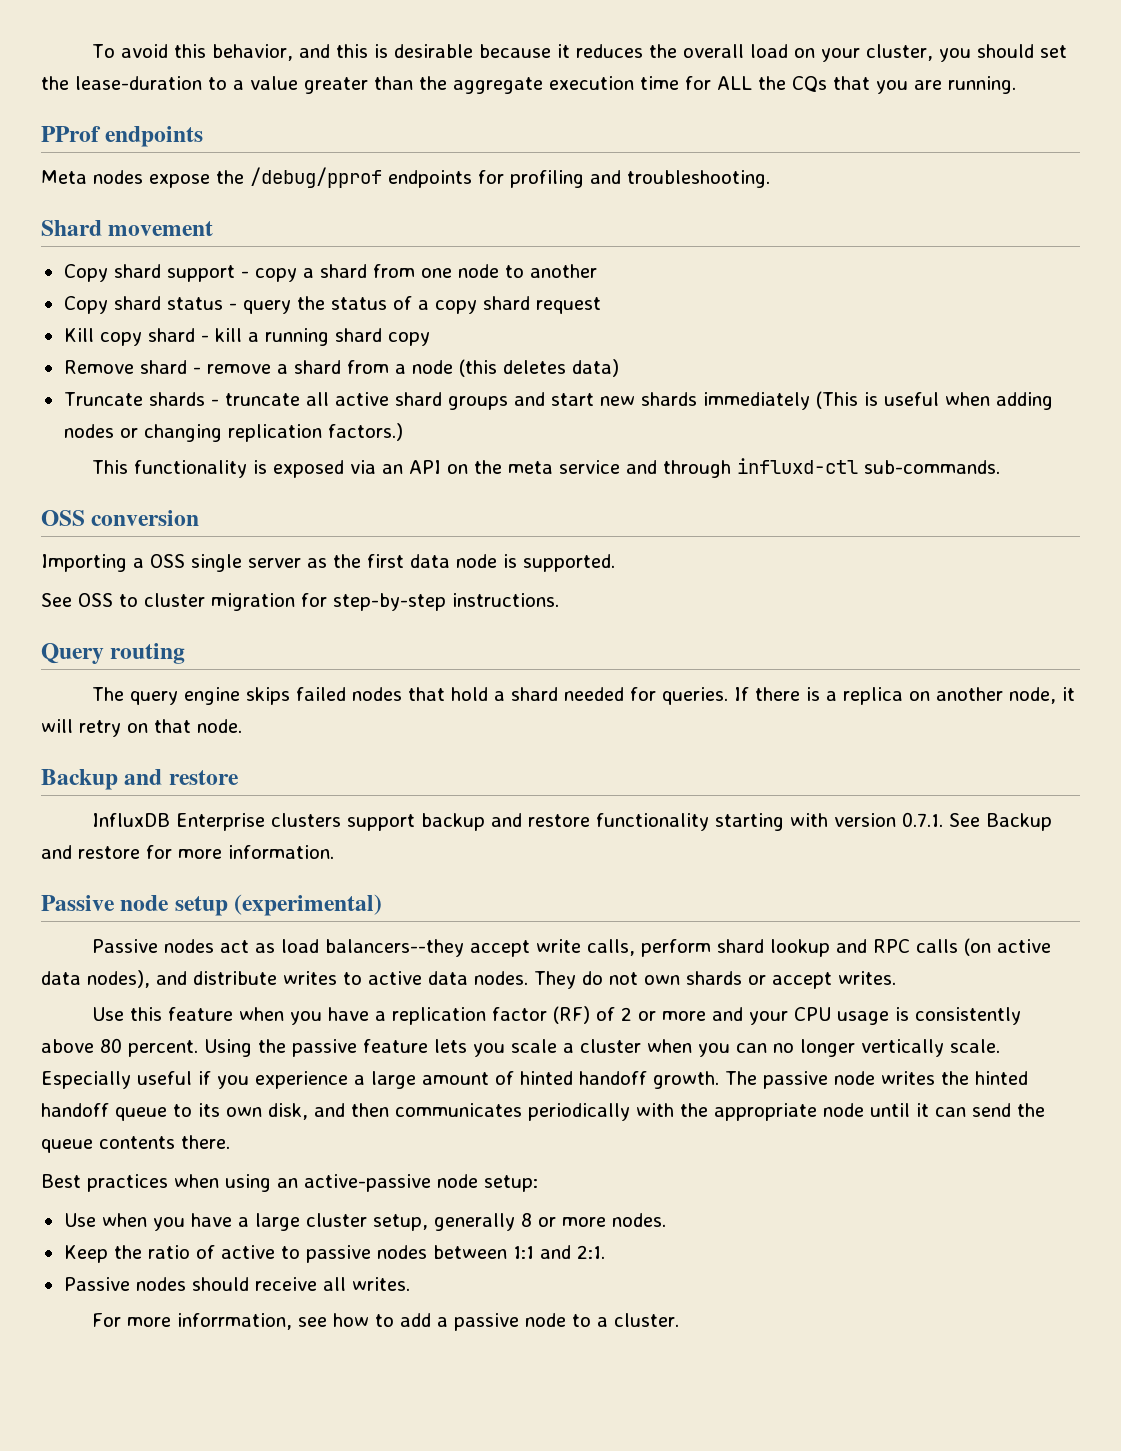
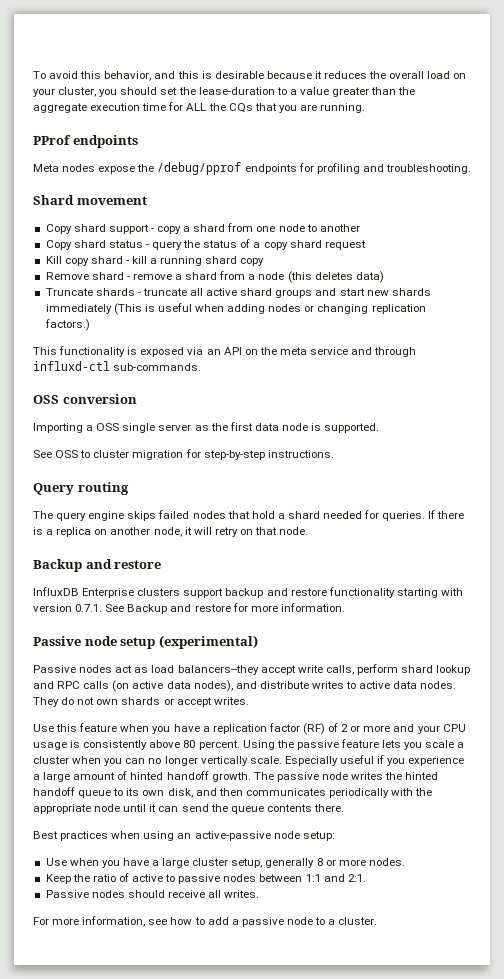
[177,1313,293,1330] inforrmation, -> [82,916,146,927] information,

